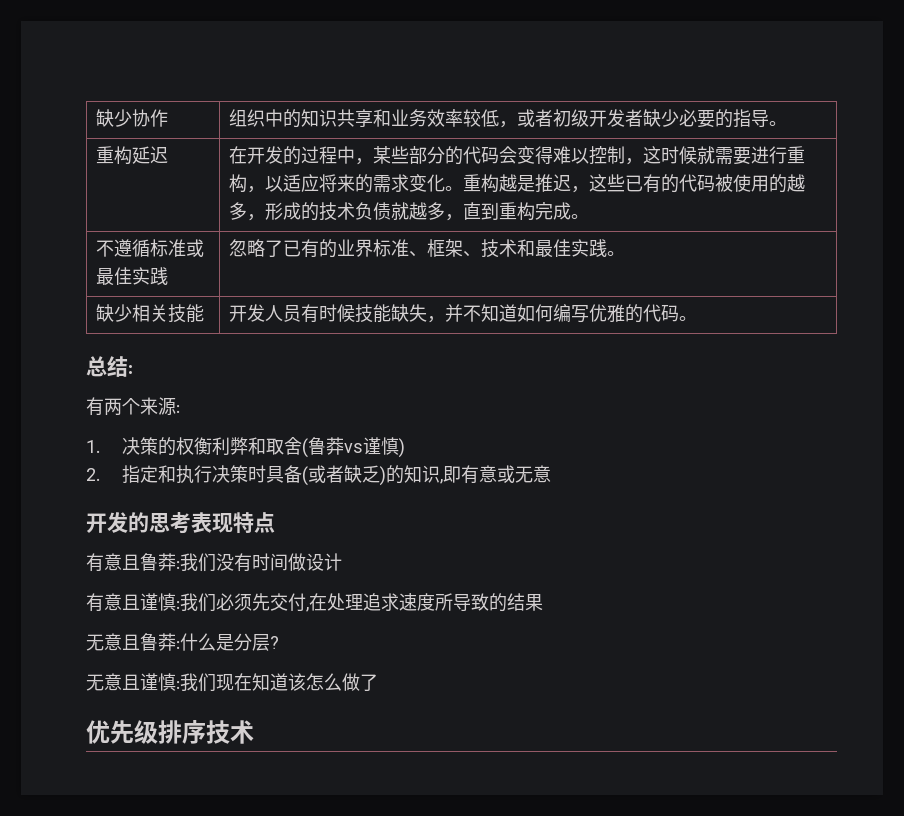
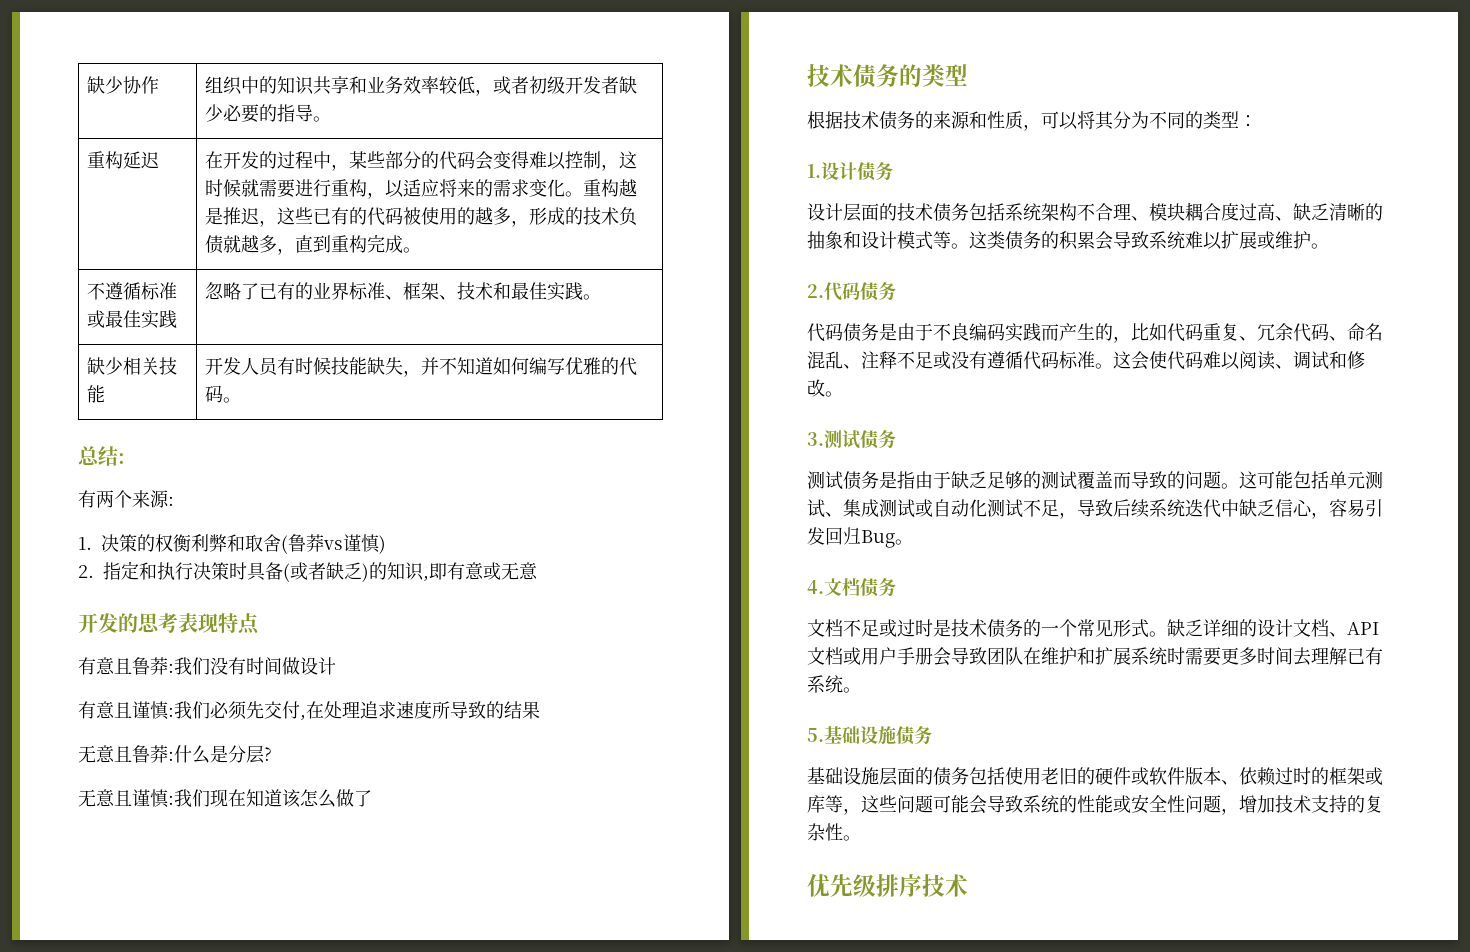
(378, 682) none -> [807,64,968,88] [807,111,1257,131] [807,162,893,181] [807,202,1383,222] [807,231,1329,250] [807,282,896,301] [807,323,1383,343] [807,351,1365,370] [807,379,843,397] [807,430,896,449] [807,471,1383,490] [807,499,1383,519] [807,527,913,548] [807,578,896,597] [807,619,1379,638] [807,647,1383,666] [807,675,861,693] [807,726,932,745] [807,767,1383,786] [807,794,1383,815] [807,823,861,841] // 技术债务的类型 // 根据技术债务的来源和性质，可以将其分为不同的类型： // 1.设计债务 // 设计层面的技术债务包括系统架构不合理、模块耦合度过高、缺乏清晰的抽象和设计模式等。这类债务的积累会导致系统难以扩展或维护。 // 2.代码债务 // 代码债务是由于不良编码实践而产生的，比如代码重复、冗余代码、命名混乱、注释不足或没有遵循代码标准。这会使代码难以阅读、调试和修改。 // 3.测试债务 // 测试债务是指由于缺乏足够的测试覆盖而导致的问题。这可能包括单元测试、集成测试或自动化测试不足，导致后续系统迭代中缺乏信心，容易引发回归Bug。 // 4.文档债务 // 文档不足或过时是技术债务的一个常见形式。缺乏详细的设计文档、API文档或用户手册会导致团队在维护和扩展系统时需要更多时间去理解已有系统。 // 5.基础设施债务 // 基础设施层面的债务包括使用老旧的硬件或软件版本、依赖过时的框架或库等，这些问题可能会导致系统的性能或安全性问题，增加技术支持的复杂性。

